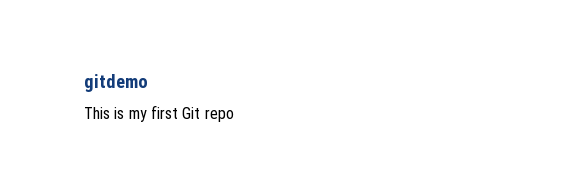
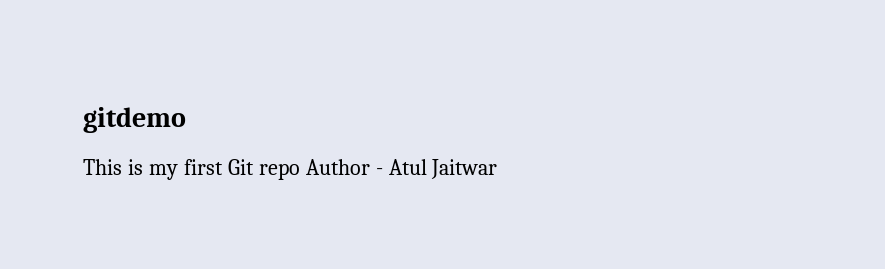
(234, 115) none -> [305,159,498,179] Author - Atul Jaitwar

